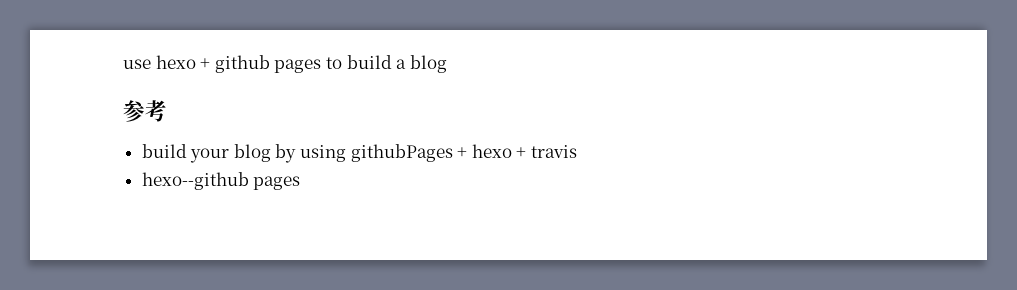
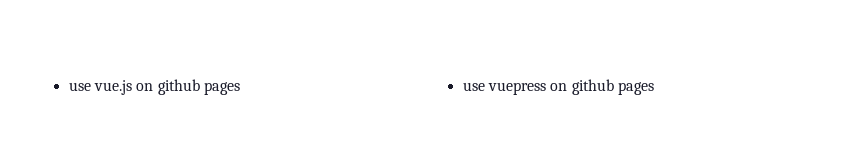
[123,55,447,73] [123,100,167,122] [141,144,578,163] [141,172,249,190] use hexo + github pages to build a blog // 参考 // build your blog by using githubPages + hexo + travis // hexo--github -> [68,79,240,95] [462,79,614,95] use vue.js on github pages // use vuepress on github

